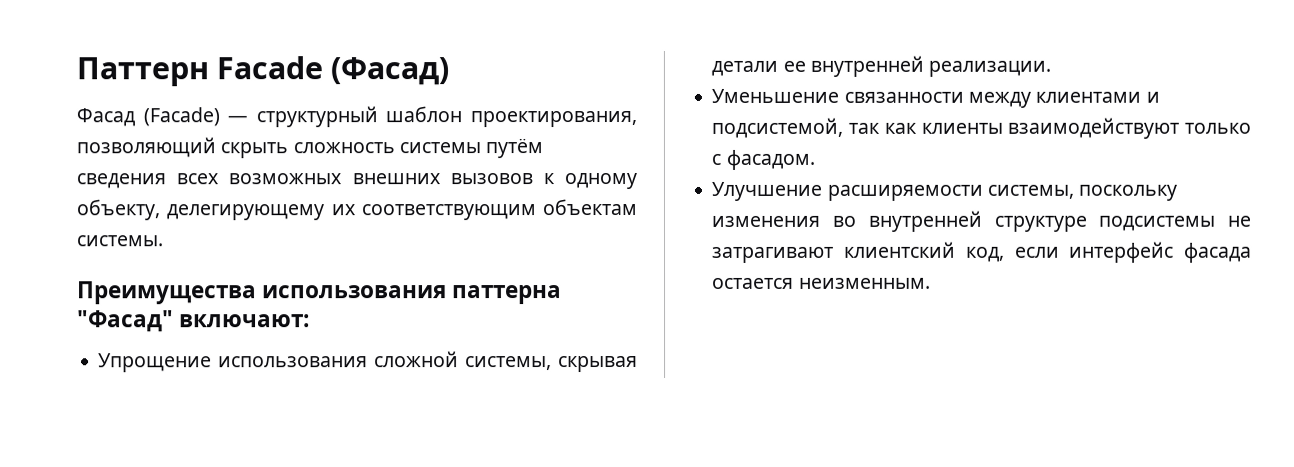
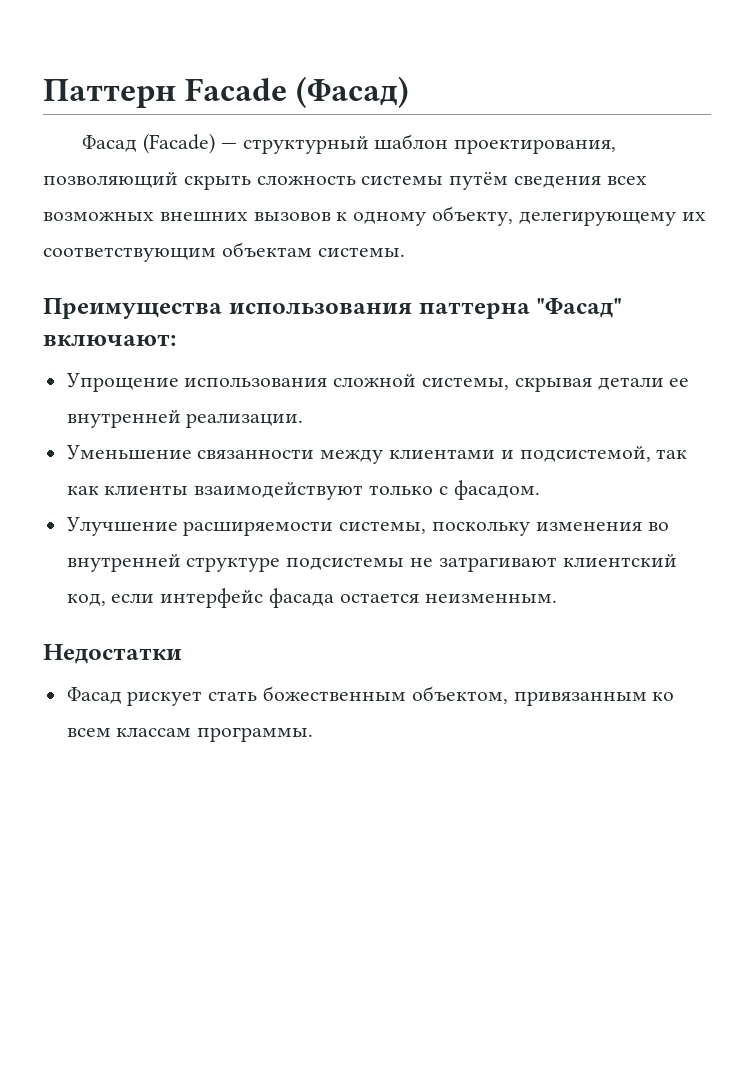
(931, 283) none -> [43,644,182,664] [66,686,675,706] [66,727,314,742] // Недостатки // Фасад рискует стать божественным объектом, привязанным ко всем классам программы.

